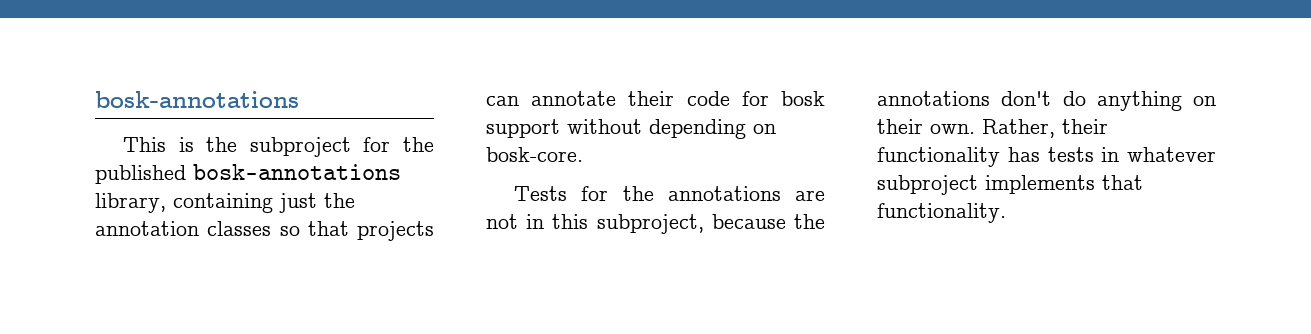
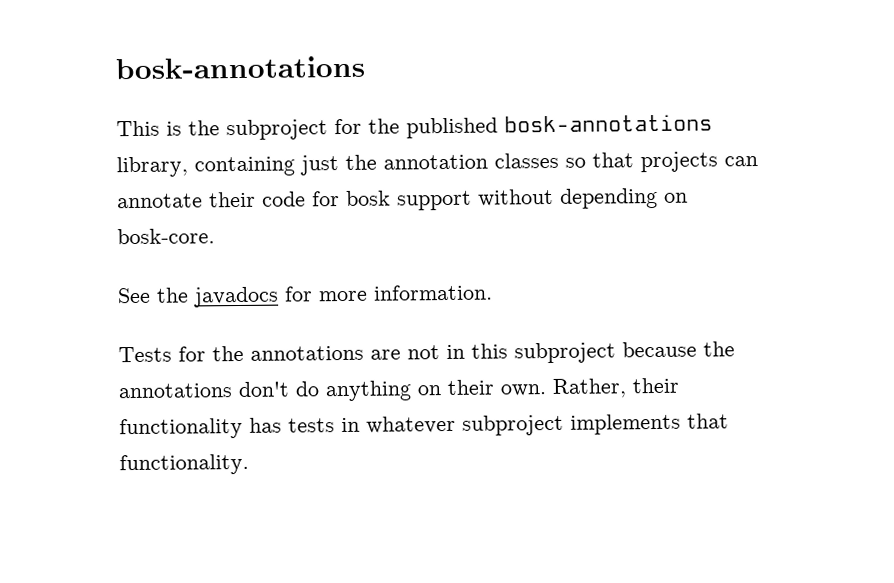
(583, 154) none -> [117,284,493,308] // See the javadocs for more information.
[596,214,704,234] subproject, -> [514,342,616,364] subproject

